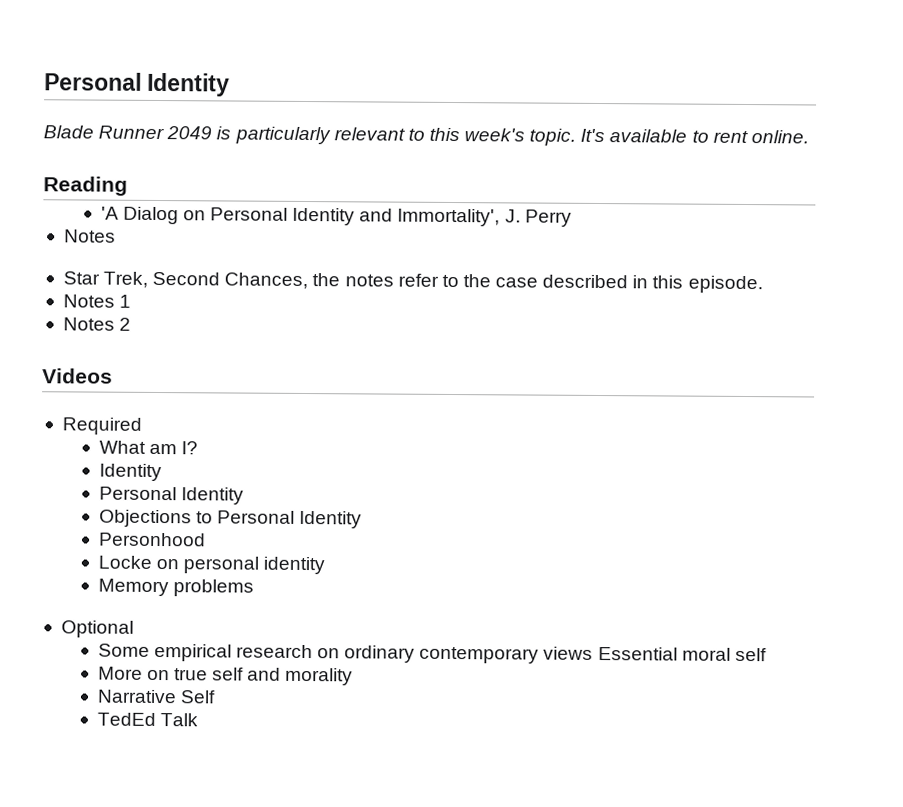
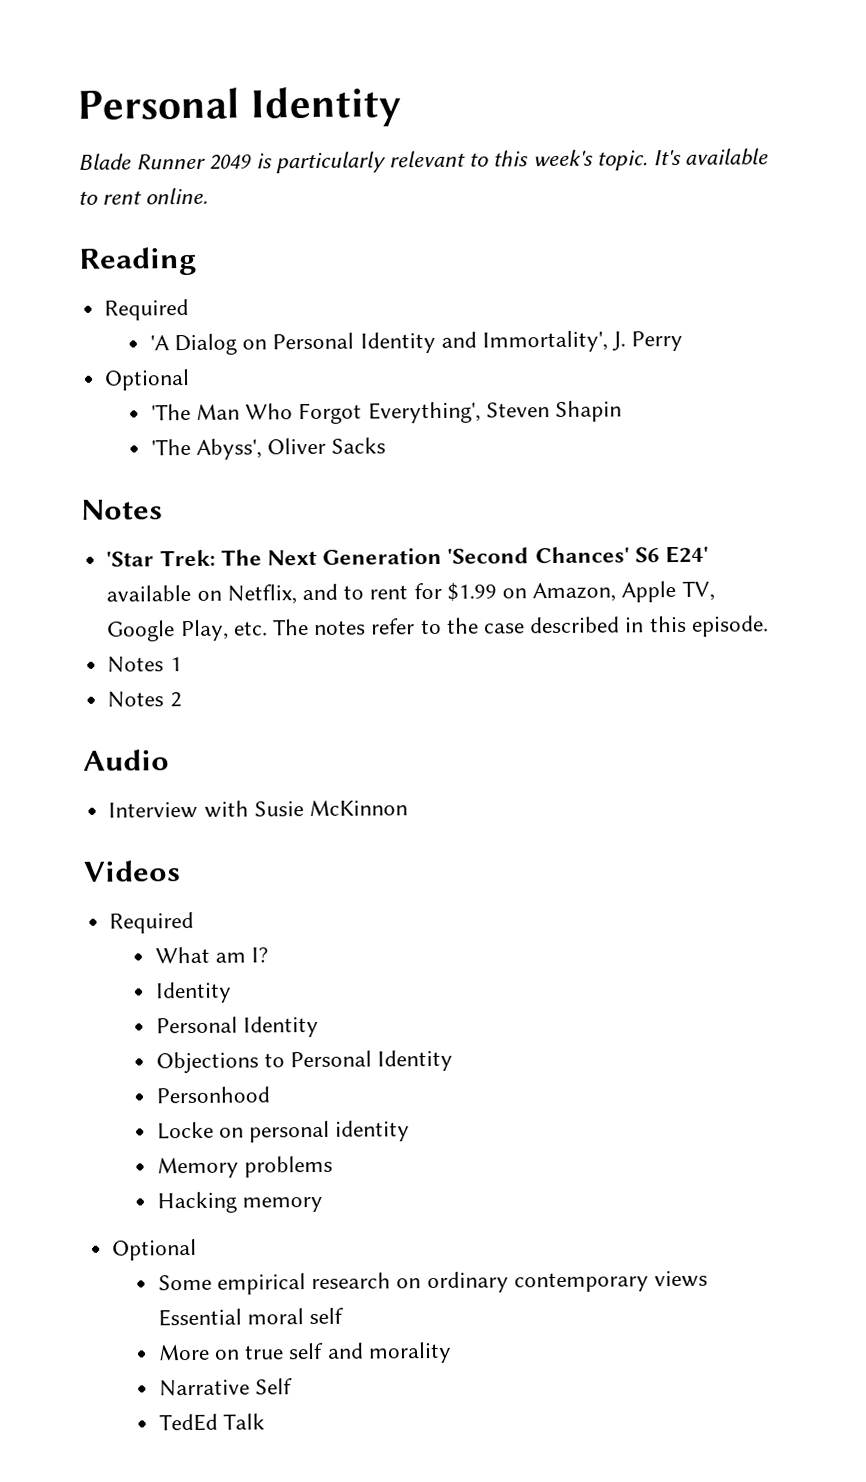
(128, 186) none -> [104,298,190,321] // Required
[63,229,116,243] [62,271,341,290] Notes // Star Trek, Second Chances, the -> [104,368,191,391] [150,400,623,425] [150,437,387,460] [81,499,163,520] [106,545,709,567] [106,580,715,605] [107,619,309,642] Optional // 'The Man Who Forgot Everything', Steven Shapin // 'The Abyss', Oliver Sacks // Notes // 'Star Trek: The Next Generation 'Second Chances' S6 E24' available on Netflix, and to rent for $1.99 on Amazon, Apple TV, Google Play, etc. The
(132, 324) none -> [83,749,170,771] [108,799,408,819] // Audio // Interview with Susie McKinnon
(254, 588) none -> [156,1191,323,1214] // Hacking memory

